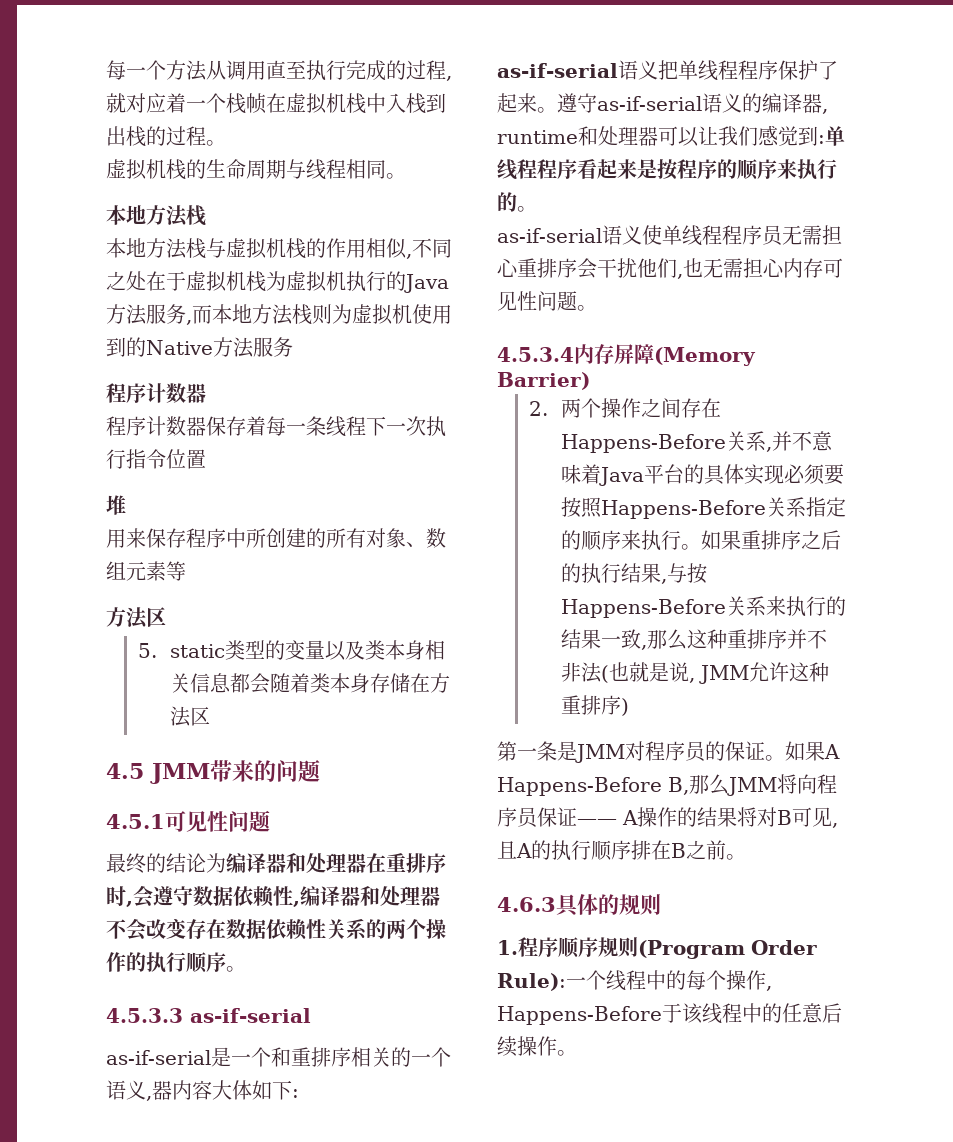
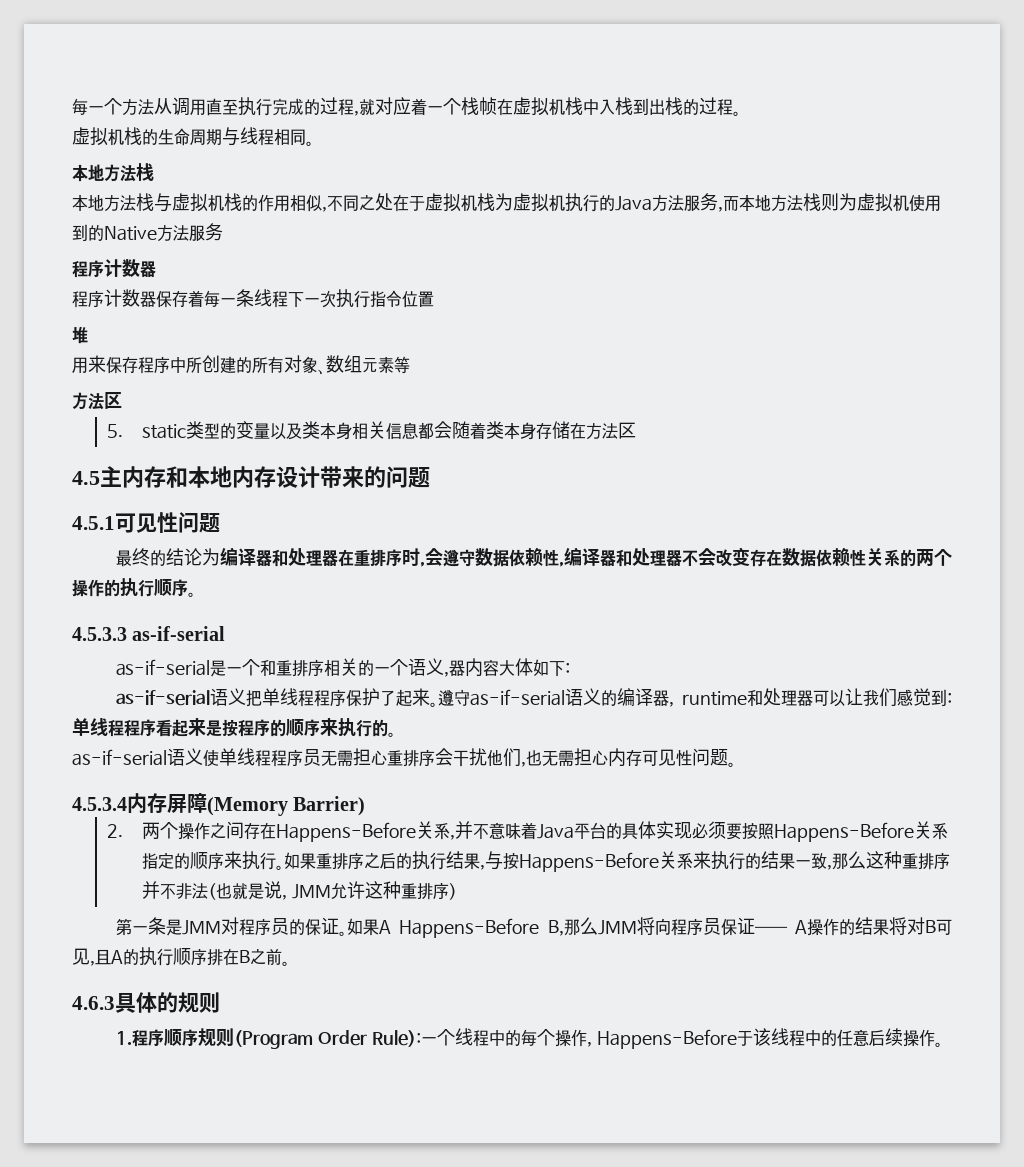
[150,763,210,784] JMM -> [100,466,320,488] 主内存和本地内存设计

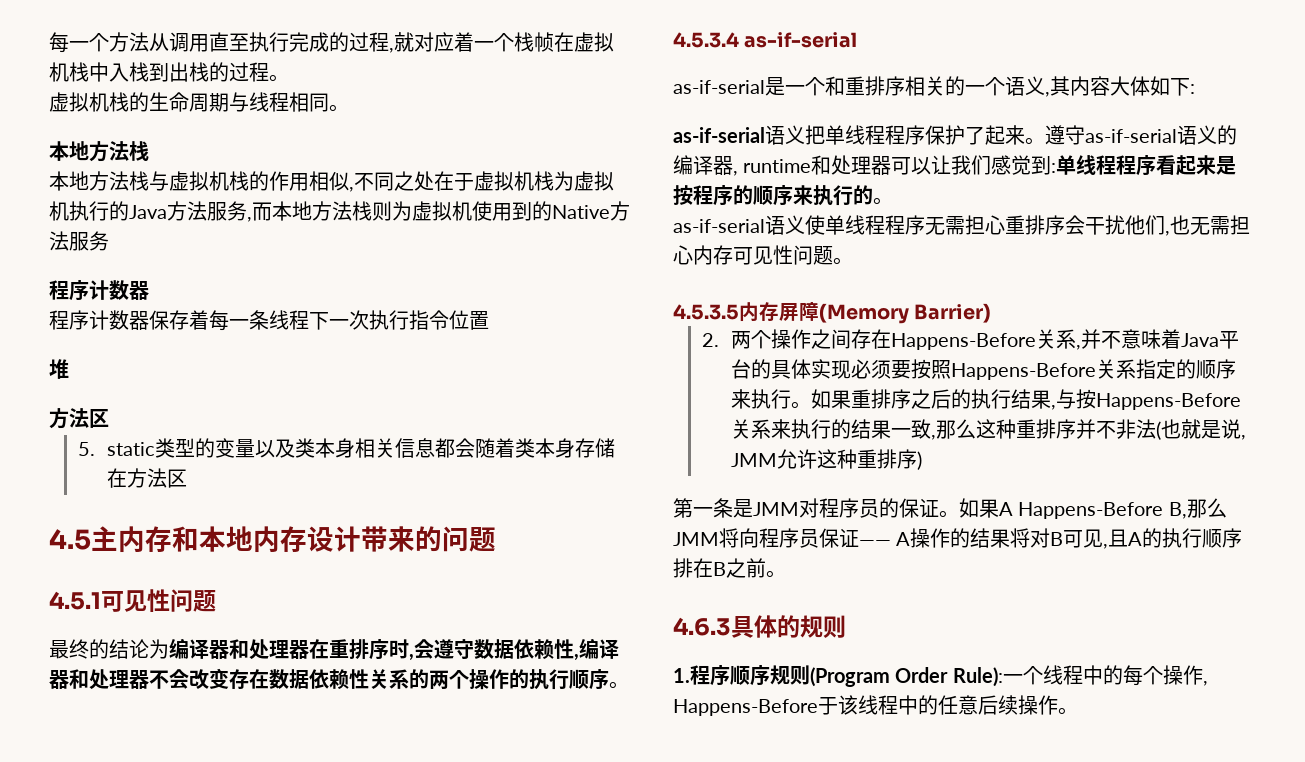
[72,355,410,375] // 用来保存程序中所创建的所有对象、数组元素等 -> (69, 369) none
[72,627,127,641] 4.5.3.3 -> [673,32,739,48] 4.5.3.4
[449,660,466,676] 器 -> [1050,76,1070,96] 其
[302,749,321,766] 员 -> (925, 225) none
[72,797,127,811] 4.5.3.4 -> [673,304,739,320] 4.5.3.5

